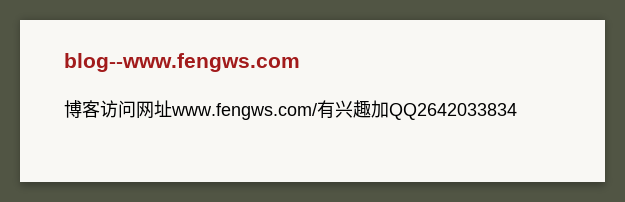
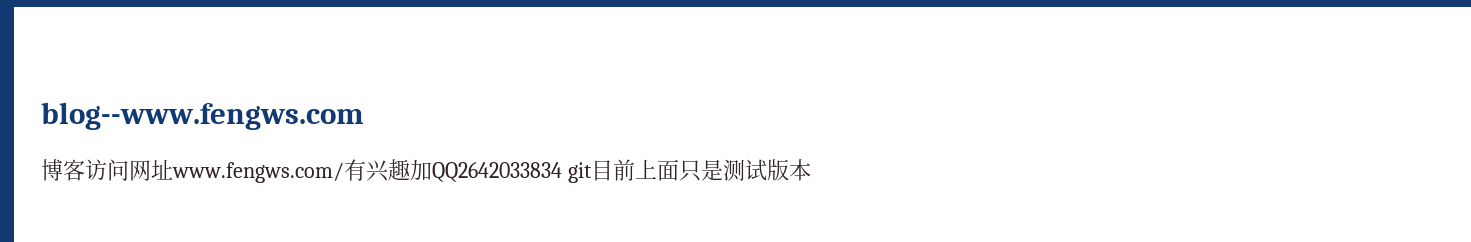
(517, 111) none -> [567,159,811,183] git目前上面只是测试版本

